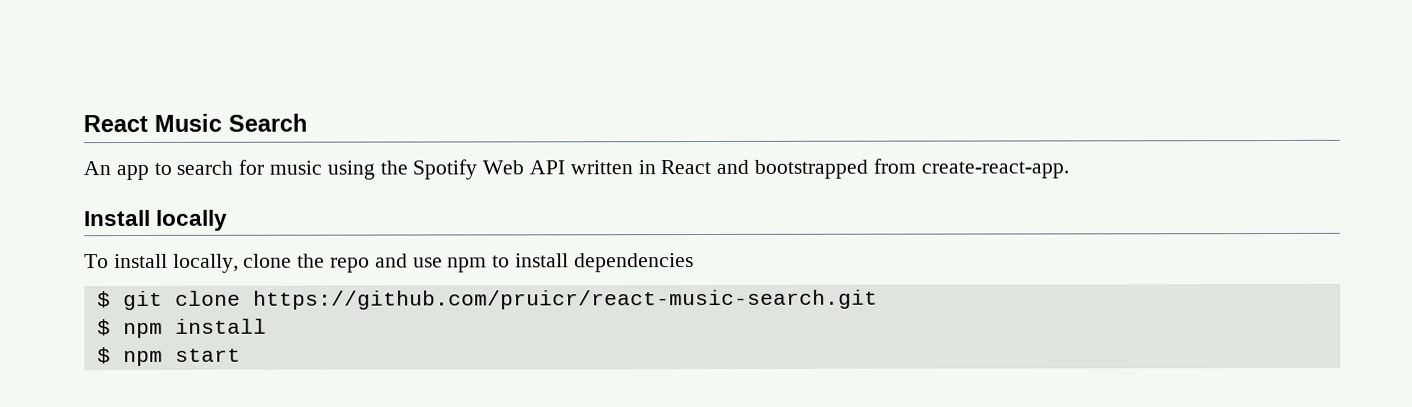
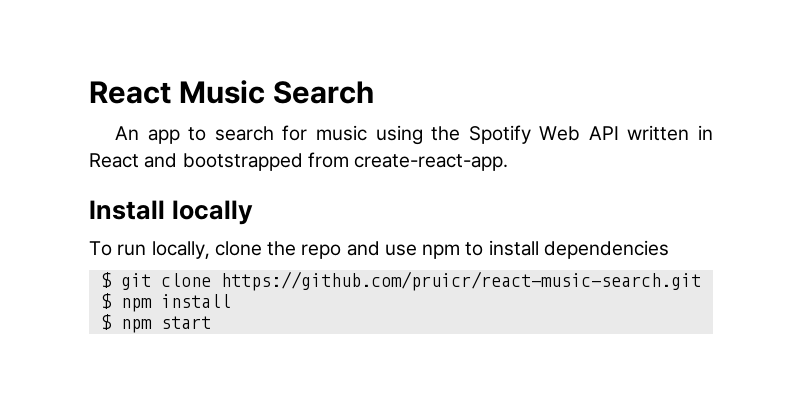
[113,253,168,269] install -> [117,244,147,256] run

